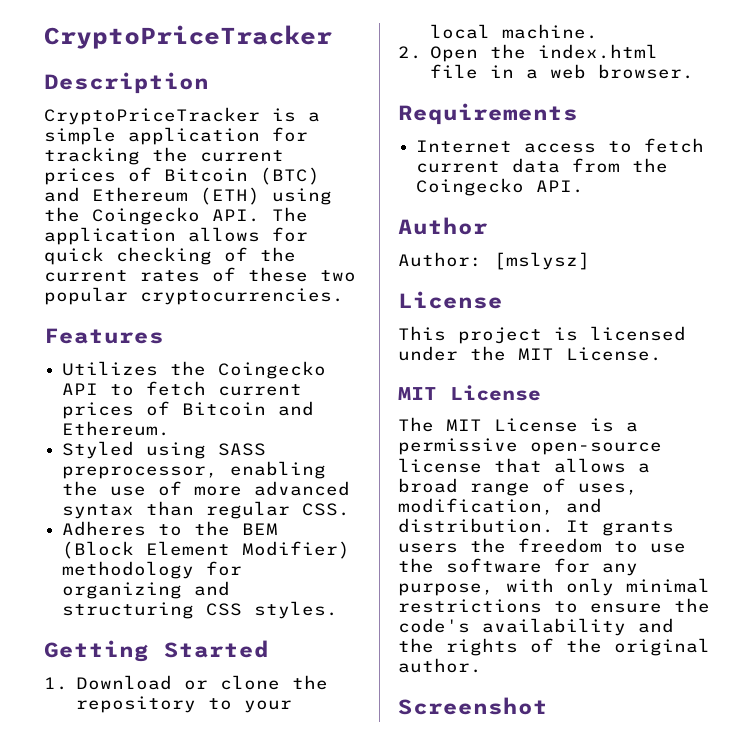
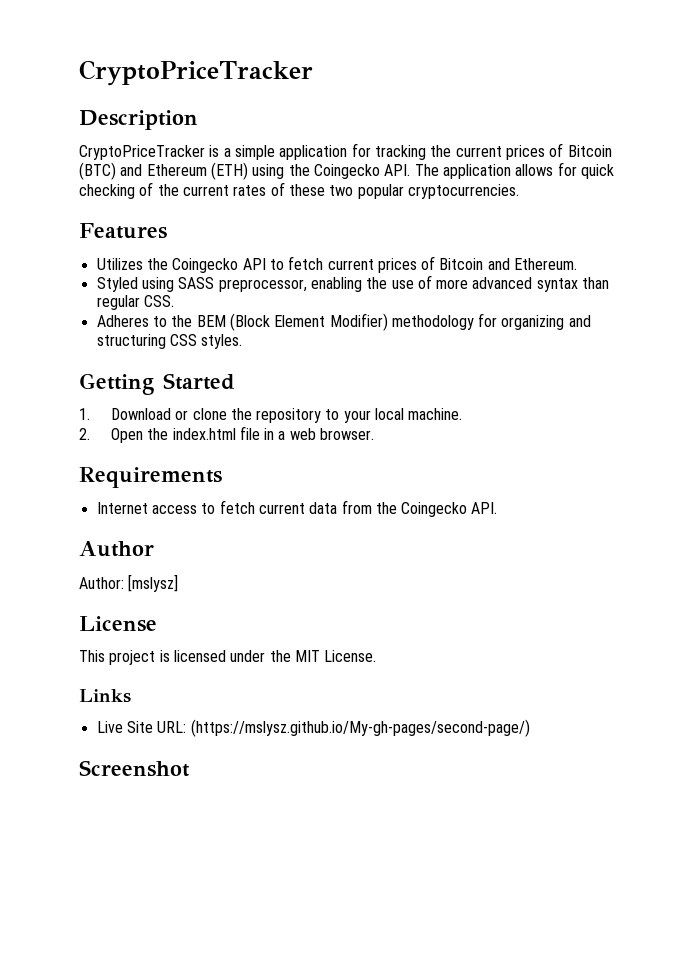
[398,385,541,401] [398,417,638,432] [398,438,662,455] [398,458,650,473] [398,478,638,496] [398,498,602,515] [398,518,674,536] [398,538,686,553] [398,558,638,576] [398,578,710,596] [398,598,710,613] [398,618,674,636] [398,638,710,656] [398,658,482,673] MIT License // The MIT License is a permissive open-source license that allows a broad range of uses, modification, and distribution. It grants users the freedom to use the software for any purpose, with only minimal restrictions to ensure the code's availability and the rights of the original author. -> [79,689,131,703] [96,719,530,737] Links // Live Site URL: (https://mslysz.github.io/My-gh-pages/second-page/)

